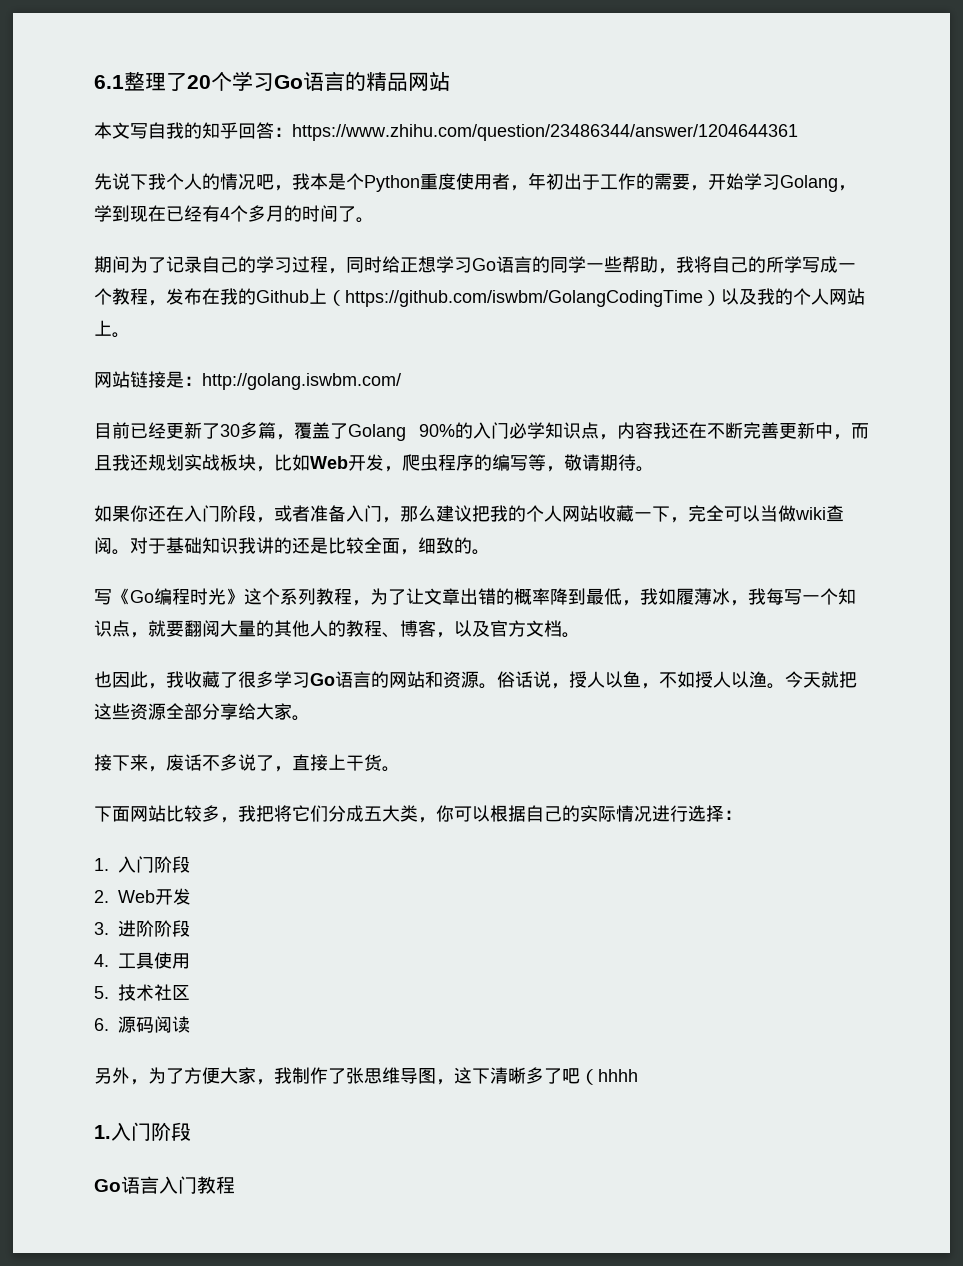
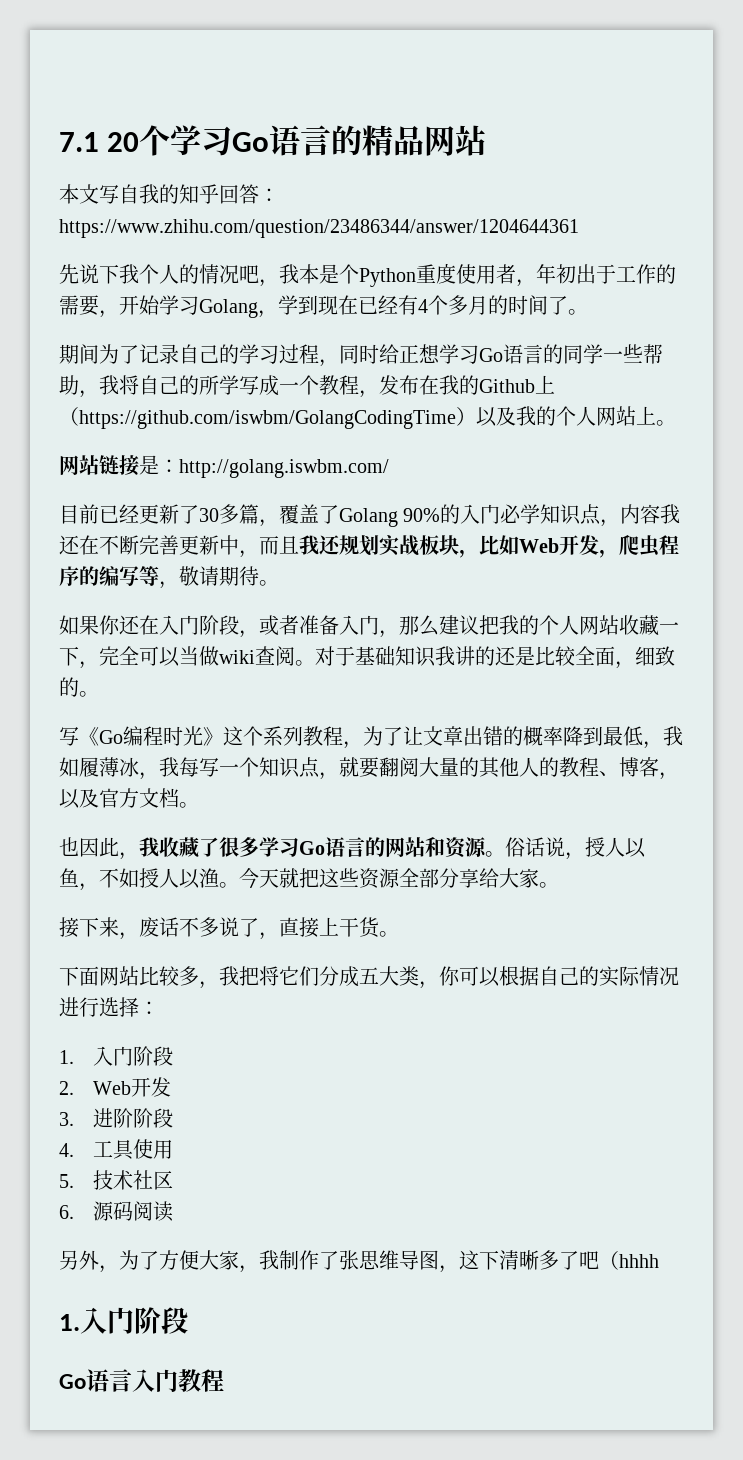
[94,71,187,91] 6.1整理了 -> [59,132,99,152] 7.1

